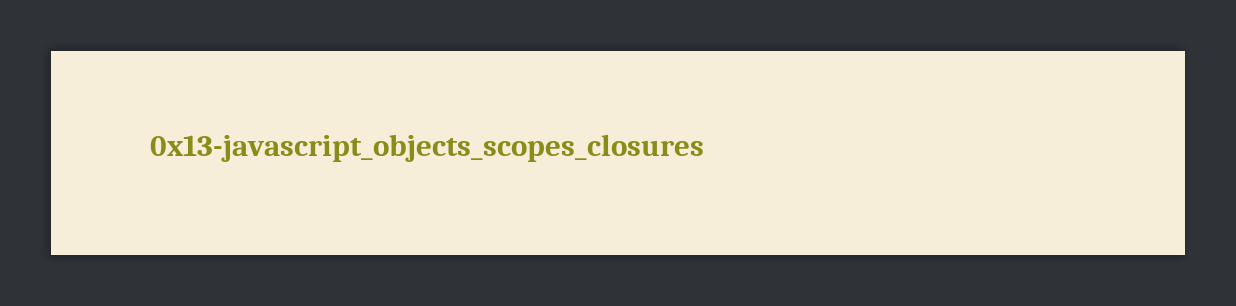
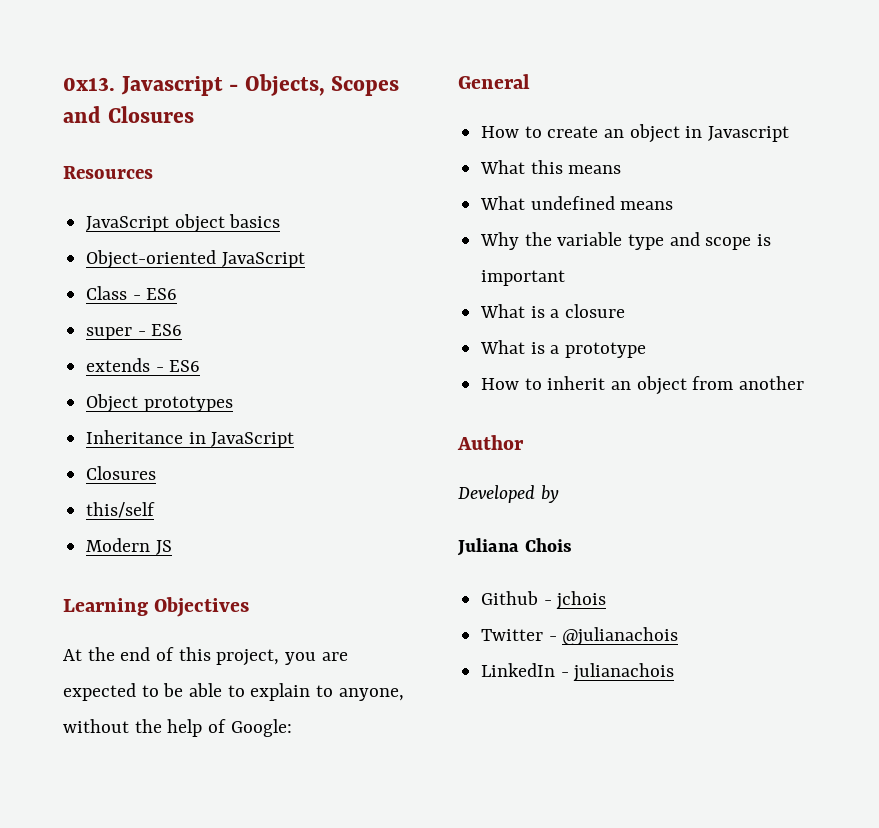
[150,134,704,162] 0x13-javascript_objects_scopes_closures -> [63,74,400,96] [63,106,194,123] [63,166,153,179] [86,214,281,233] [86,250,305,269] [86,286,178,300] [86,324,183,340] [86,358,201,372] [86,394,233,413] [86,430,295,448] [86,466,157,480] [86,502,156,518] [86,538,172,555] [63,597,250,617] [63,647,348,666] [63,683,404,701] [63,719,292,737] [458,74,530,89] [481,124,790,143] [480,160,622,174] [480,196,674,210] [480,232,772,250] [481,270,566,286] [480,304,626,318] [480,340,647,358] [481,376,805,395] [457,435,524,450] [458,485,559,503] [457,538,572,556] [481,591,607,610] [481,627,679,646] [481,663,675,682] 0x13. Javascript - Objects, Scopes and Closures // Resources // JavaScript object basics // Object-oriented JavaScript // Class - ES6 // super - ES6 // extends - ES6 // Object prototypes // Inheritance in JavaScript // Closures // this/self // Modern JS // Learning Objectives // At the end of this project, you are expected to be able to explain to anyone, without the help of Google: // General // How to create an object in Javascript // What this means // What undefined means // Why the variable type and scope is important // What is a closure // What is a prototype // How to inherit an object from another // Author // Developed by // Juliana Chois // Github - jchois // Twitter - @julianachois // LinkedIn - julianachois

